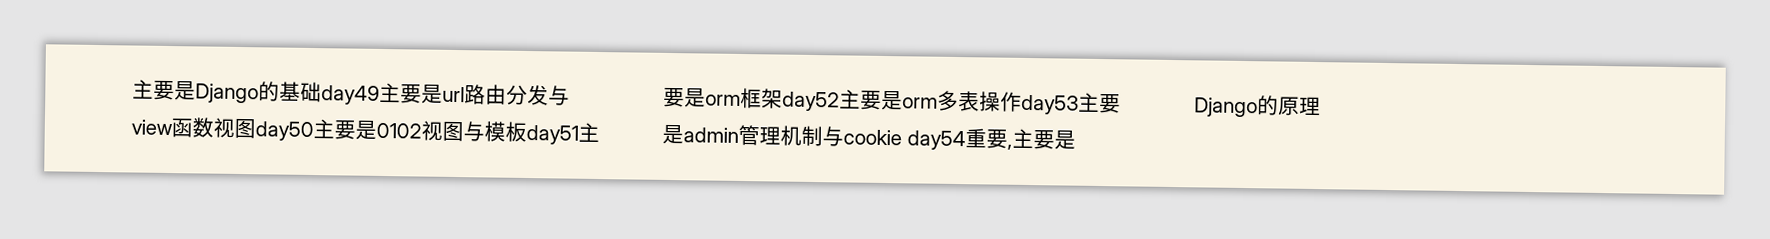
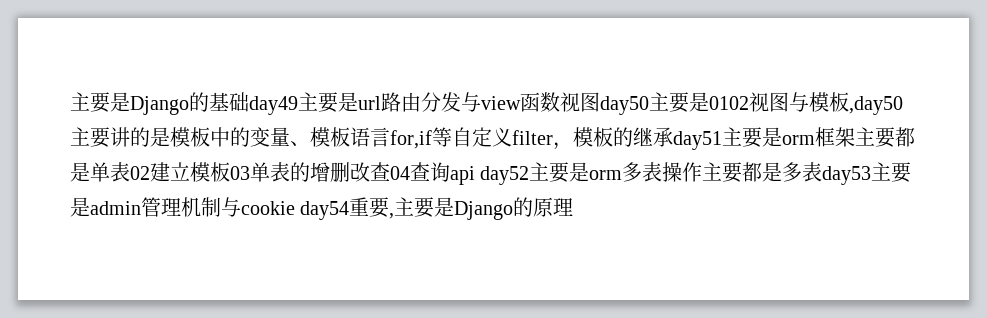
(527, 131) none -> [849,96,903,115] [70,127,673,150] ,day50主要讲的是模板中的变量、模板语言for,if等自定义filter，模板的继承
(783, 98) none -> [855,127,915,148] [70,162,475,185] 主要都是单表02建立模板03单表的增删改查04查询api
(1022, 101) none -> [702,162,823,183] 主要都是多表

